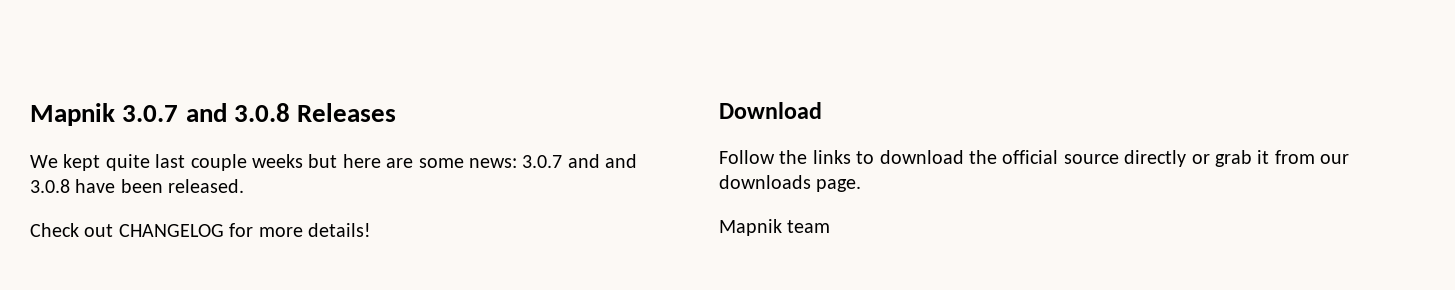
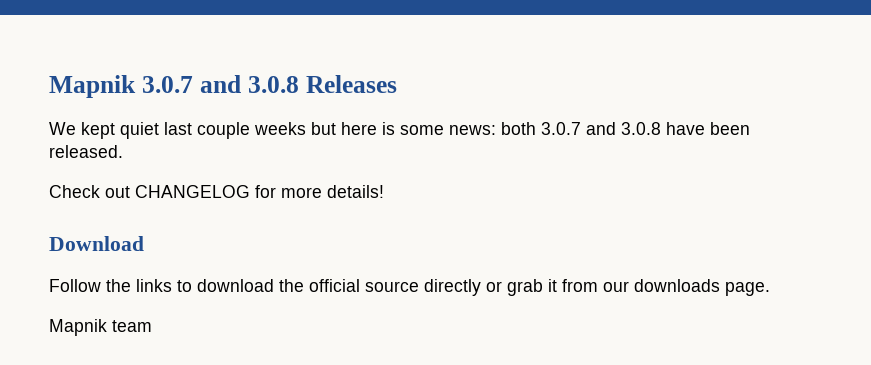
[105,154,150,171] quite -> [120,122,159,139] quiet
[386,158,414,168] are -> [382,122,395,135] is
[522,154,638,168] 3.0.7 and and -> [501,122,616,135] both 3.0.7 and

